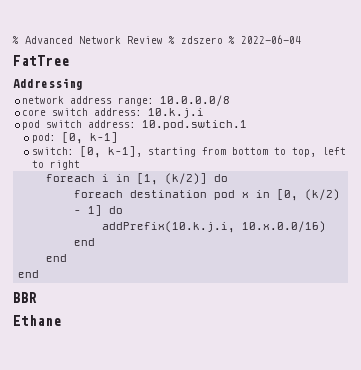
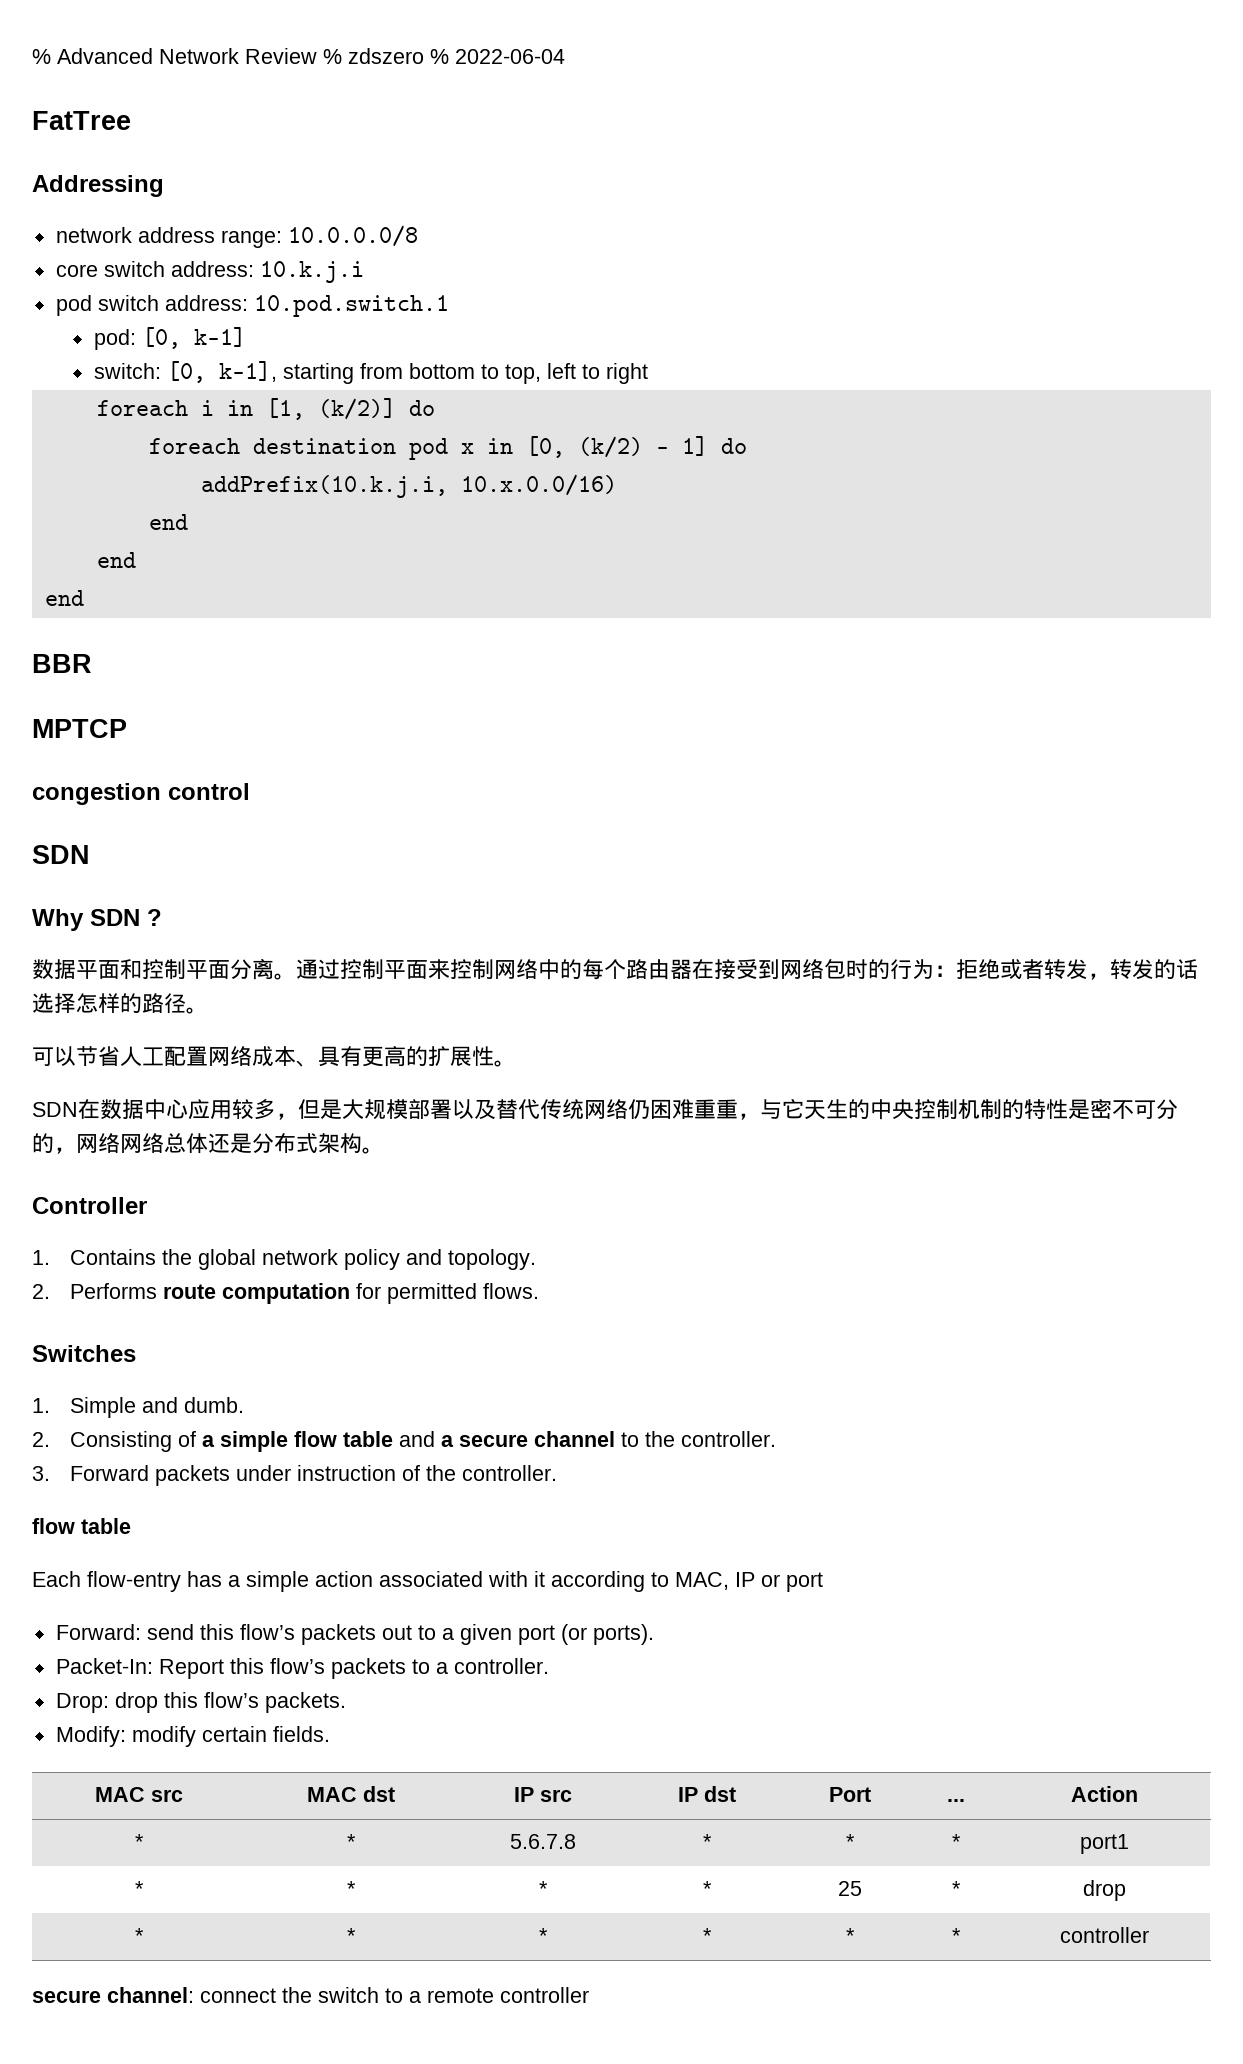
[142,120,248,130] 10.pod.swtich.1 -> [253,295,449,317] 10.pod.switch.1
[13,315,61,326] Ethane -> [32,719,127,738] [32,783,250,805] [32,845,90,864] [32,909,162,931] [32,958,1198,980] [32,993,208,1014] [32,1046,516,1067] [32,1099,1178,1120] [32,1133,384,1154] [32,1197,147,1214] [32,1249,536,1270] [32,1283,539,1304] [32,1345,136,1362] [32,1397,244,1418] [32,1431,776,1452] [32,1465,557,1486] [32,1518,131,1534] [32,1571,823,1592] [55,1624,654,1645] [55,1658,549,1679] [55,1692,346,1713] [55,1726,330,1747] [94,1787,183,1802] [307,1786,395,1802] [513,1787,572,1802] [678,1786,736,1802] [829,1787,871,1802] [947,1799,965,1802] [1071,1786,1138,1802] [134,1834,144,1849] [347,1834,356,1849] [509,1834,576,1849] [703,1834,712,1849] [846,1834,855,1849] [952,1834,961,1849] [1080,1834,1129,1854] [134,1881,144,1896] [347,1881,356,1896] [538,1881,548,1896] [703,1881,712,1896] [838,1881,862,1896] [952,1881,961,1896] [1083,1880,1126,1901] [134,1928,144,1943] [347,1928,356,1943] [538,1928,548,1943] [703,1928,712,1943] [846,1928,855,1943] [952,1928,961,1943] [1060,1927,1149,1943] [32,1987,589,2003] MPTCP // congestion control // SDN // Why SDN ? // 数据平面和控制平面分离。通过控制平面来控制网络中的每个路由器在接受到网络包时的行为：拒绝或者转发，转发的话选择怎样的路径。 // 可以节省人工配置网络成本、具有更高的扩展性。 // SDN在数据中心应用较多，但是大规模部署以及替代传统网络仍困难重重，与它天生的中央控制机制的特性是密不可分的，网络网络总体还是分布式架构。 // Controller // 1. Contains the global network policy and topology. // 2. Performs route computation for permitted flows. // Switches // 1. Simple and dumb. // 2. Consisting of a simple flow table and a secure channel to the controller. // 3. Forward packets under instruction of the controller. // flow table // Each flow-entry has a simple action associated with it according to MAC, IP or port // Forward: send this flow’s packets out to a given port (or ports). // Packet-In: Report this flow’s packets to a controller. // Drop: drop this flow’s packets. // Modify: modify certain fields. // MAC src | MAC dst | IP src | IP dst | Port | ... | Action // * | * | 5.6.7.8 | * | * | * | port1 // * | * | * | * | 25 | * | drop // * | * | * | * | * | * | controller // secure channel: connect the switch to a remote controller

